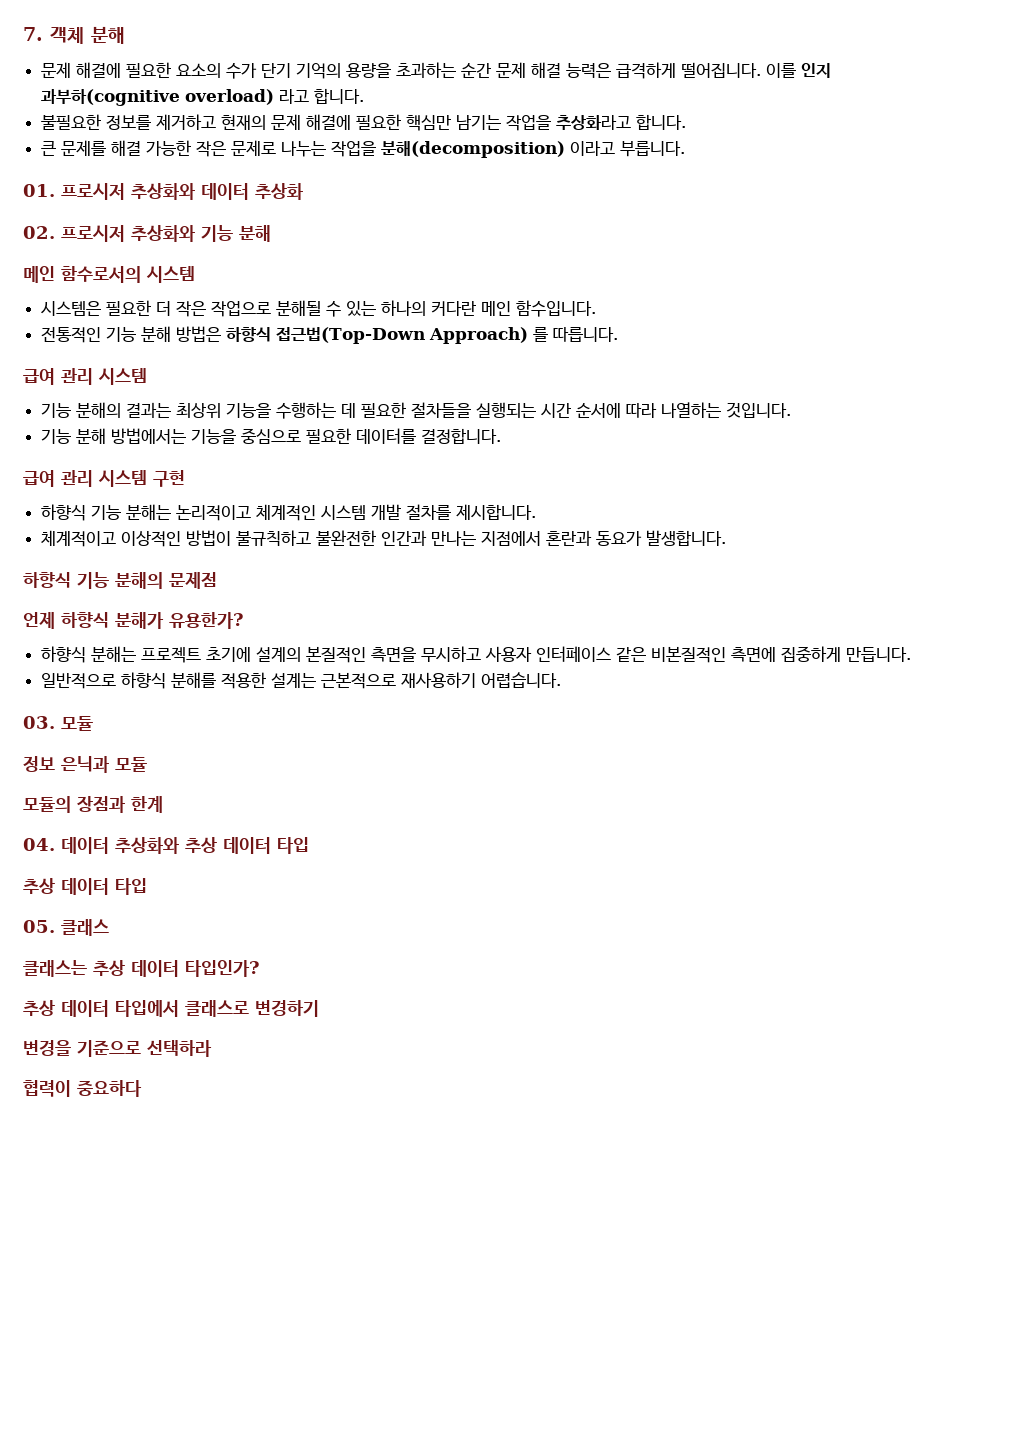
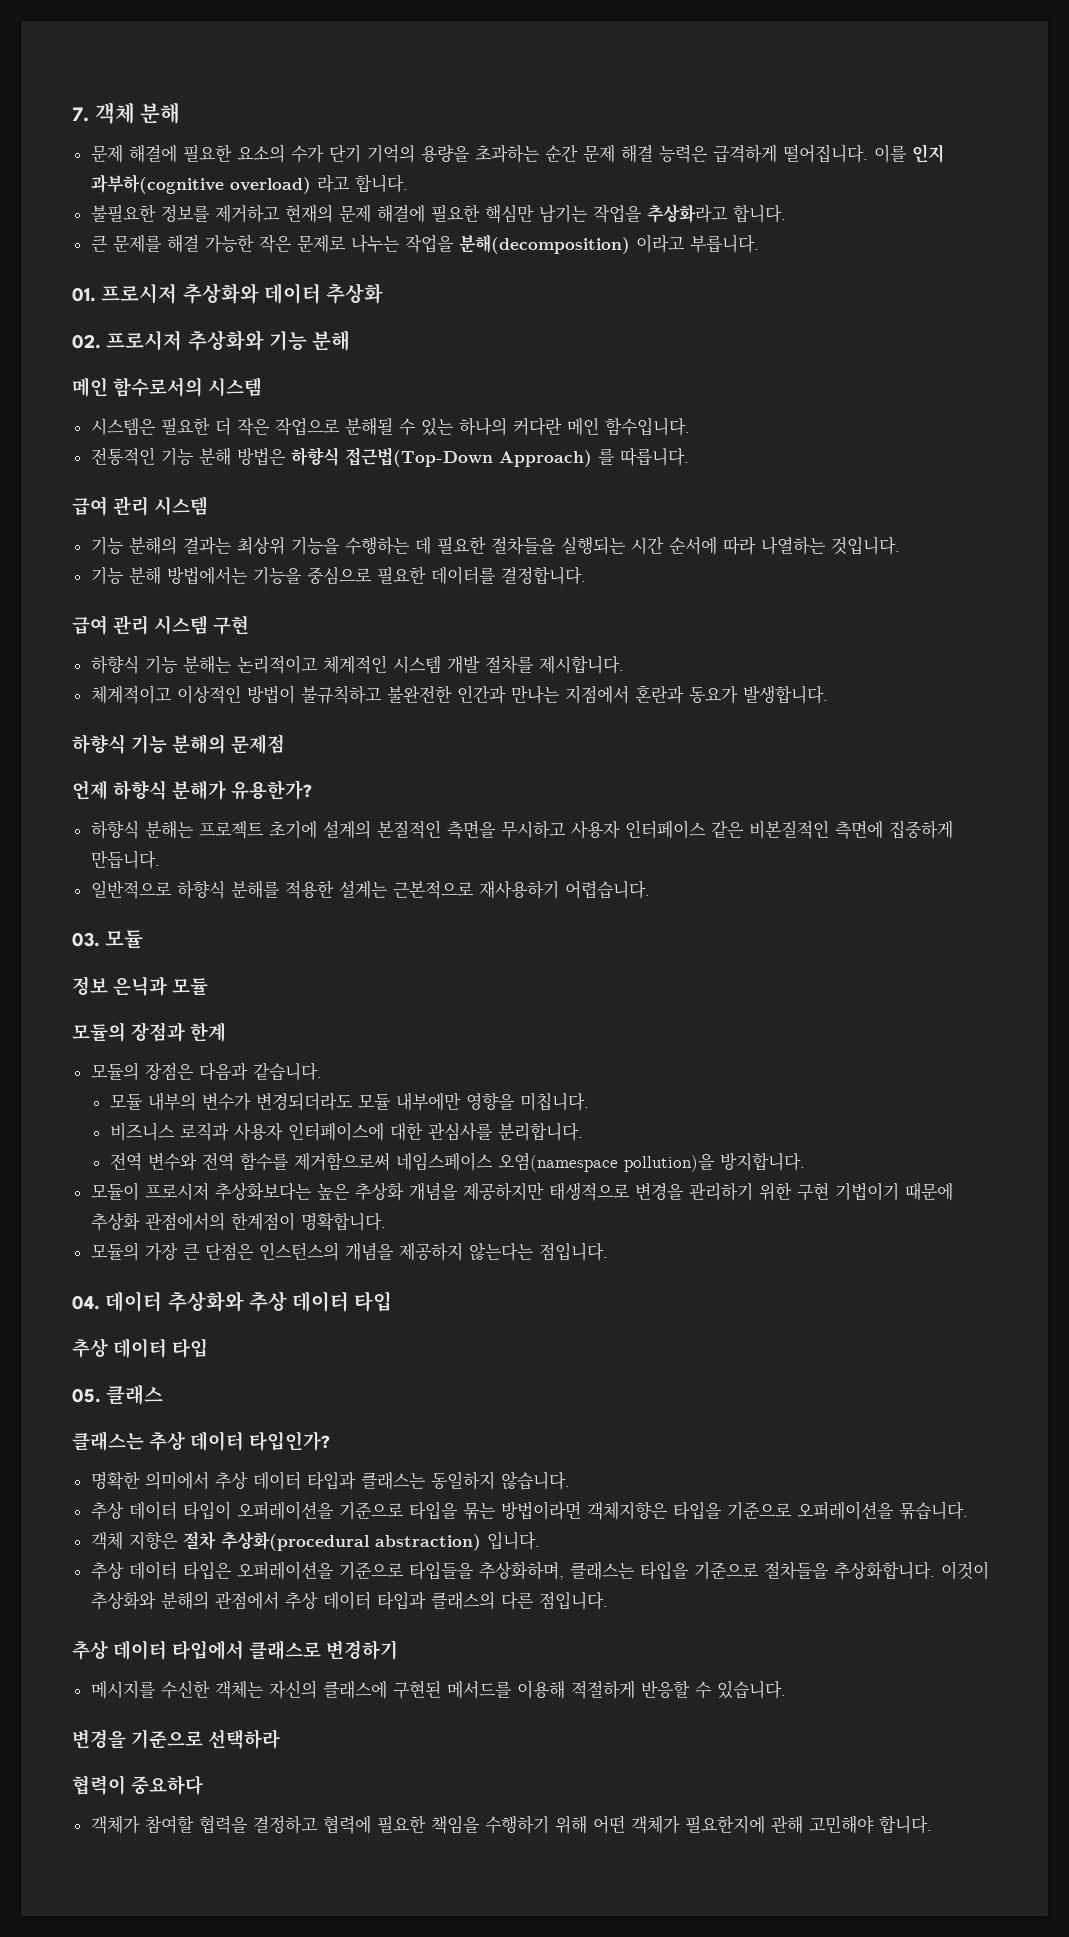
(163, 804) none -> [90,1062,322,1081] [109,1092,589,1111] [109,1122,583,1141] [109,1152,805,1172] [90,1182,953,1201] [90,1212,386,1231] [90,1242,608,1261] // 모듈의 장점은 다음과 같습니다. // 모듈 내부의 변수가 변경되더라도 모듈 내부에만 영향을 미칩니다. // 비즈니스 로직과 사용자 인터페이스에 대한 관심사를 분리합니다. // 전역 변수와 전역 함수를 제거함으로써 네임스페이스 오염(namespace pollution)을 방지합니다. // 모듈이 프로시저 추상화보다는 높은 추상화 개념을 제공하지만 태생적으로 변경을 관리하기 위한 구현 기법이기 때문에 추상화 관점에서의 한계점이 명확합니다. // 모듈의 가장 큰 단점은 인스턴스의 개념을 제공하지 않는다는 점입니다.
(260, 968) none -> [90,1471,570,1490] [90,1501,968,1520] [90,1531,540,1551] [90,1561,989,1580] [90,1591,608,1610] // 명확한 의미에서 추상 데이터 타입과 클래스는 동일하지 않습니다. // 추상 데이터 타입이 오퍼레이션을 기준으로 타입을 묶는 방법이라면 객체지향은 타입을 기준으로 오퍼레이션을 묶습니다. // 객체 지향은 절차 추상화(procedural abstraction) 입니다. // 추상 데이터 타입은 오퍼레이션을 기준으로 타입들을 추상화하며, 클래스는 타입을 기준으로 절차들을 추상화합니다. 이것이 추상화와 분해의 관점에서 추상 데이터 타입과 클래스의 다른 점입니다.
(319, 1008) none -> [90,1680,786,1699] // 메시지를 수신한 객체는 자신의 클래스에 구현된 메서드를 이용해 적절하게 반응할 수 있습니다.
(142, 1088) none -> [90,1815,932,1834] // 객체가 참여할 협력을 결정하고 협력에 필요한 책임을 수행하기 위해 어떤 객체가 필요한지에 관해 고민해야 합니다.

